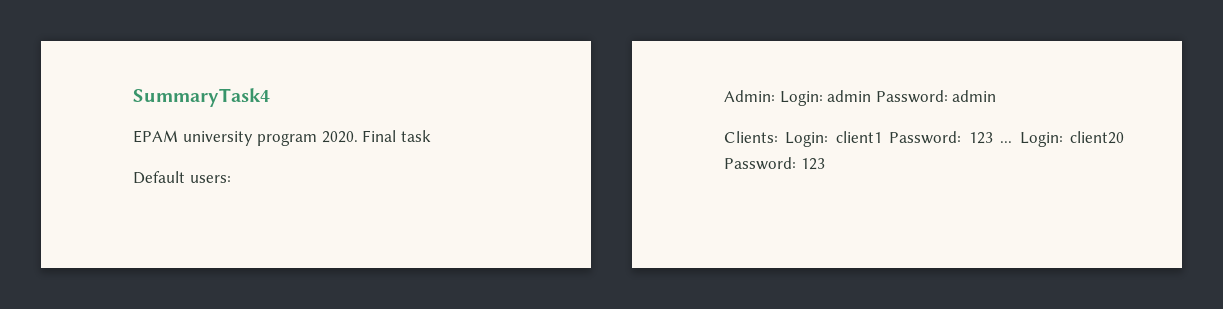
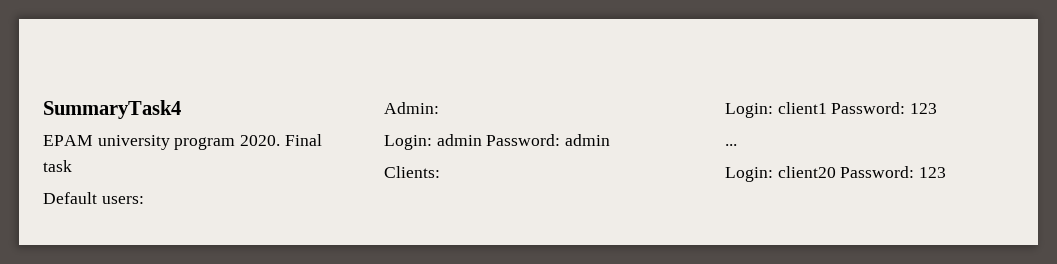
(775, 96) none -> (439, 108) //
(778, 137) none -> (440, 172) //
(993, 138) none -> (938, 108) //
(1013, 142) none -> (737, 145) //

